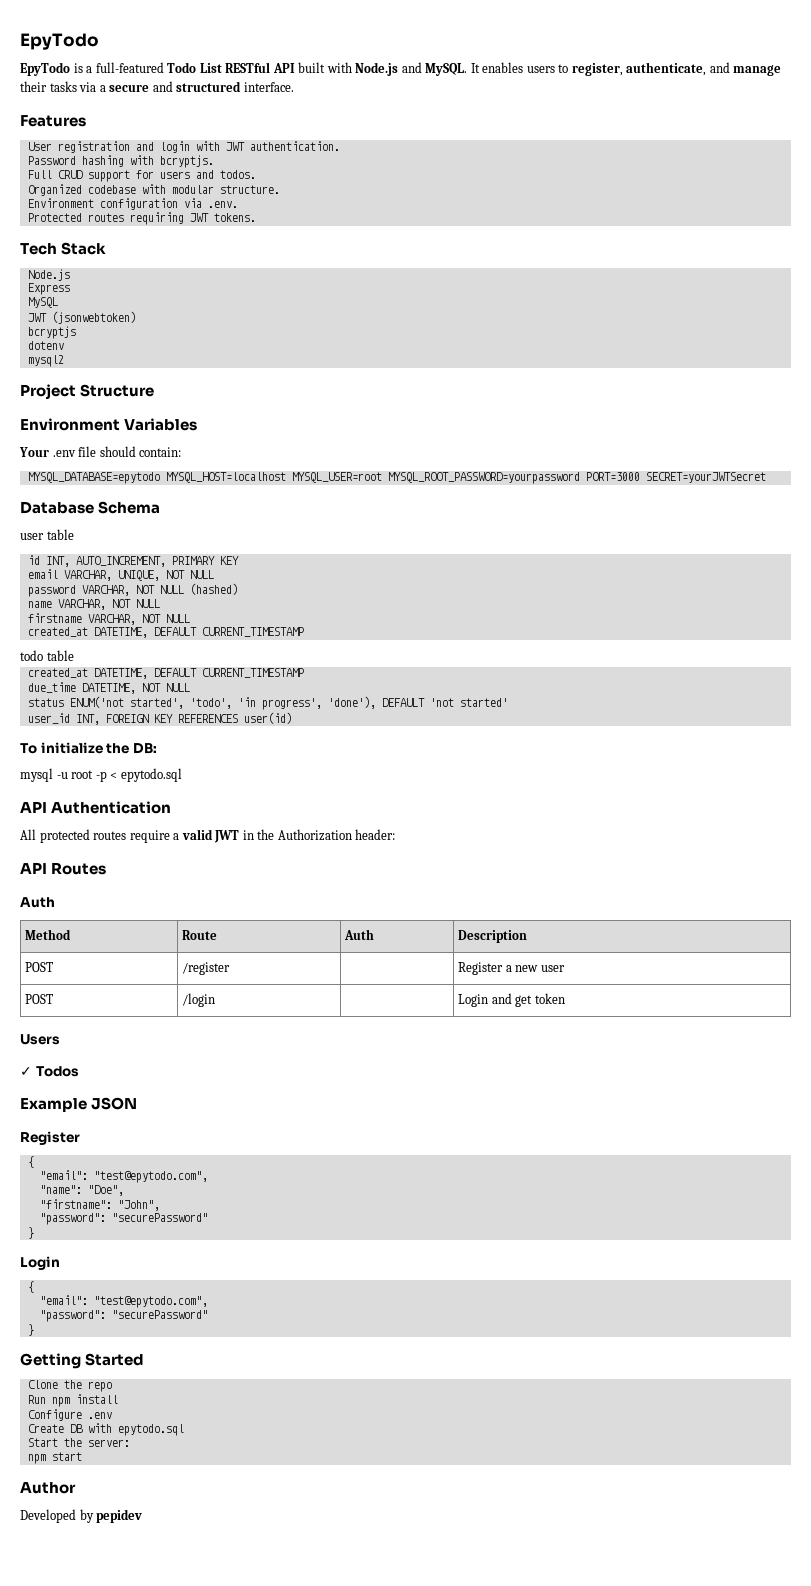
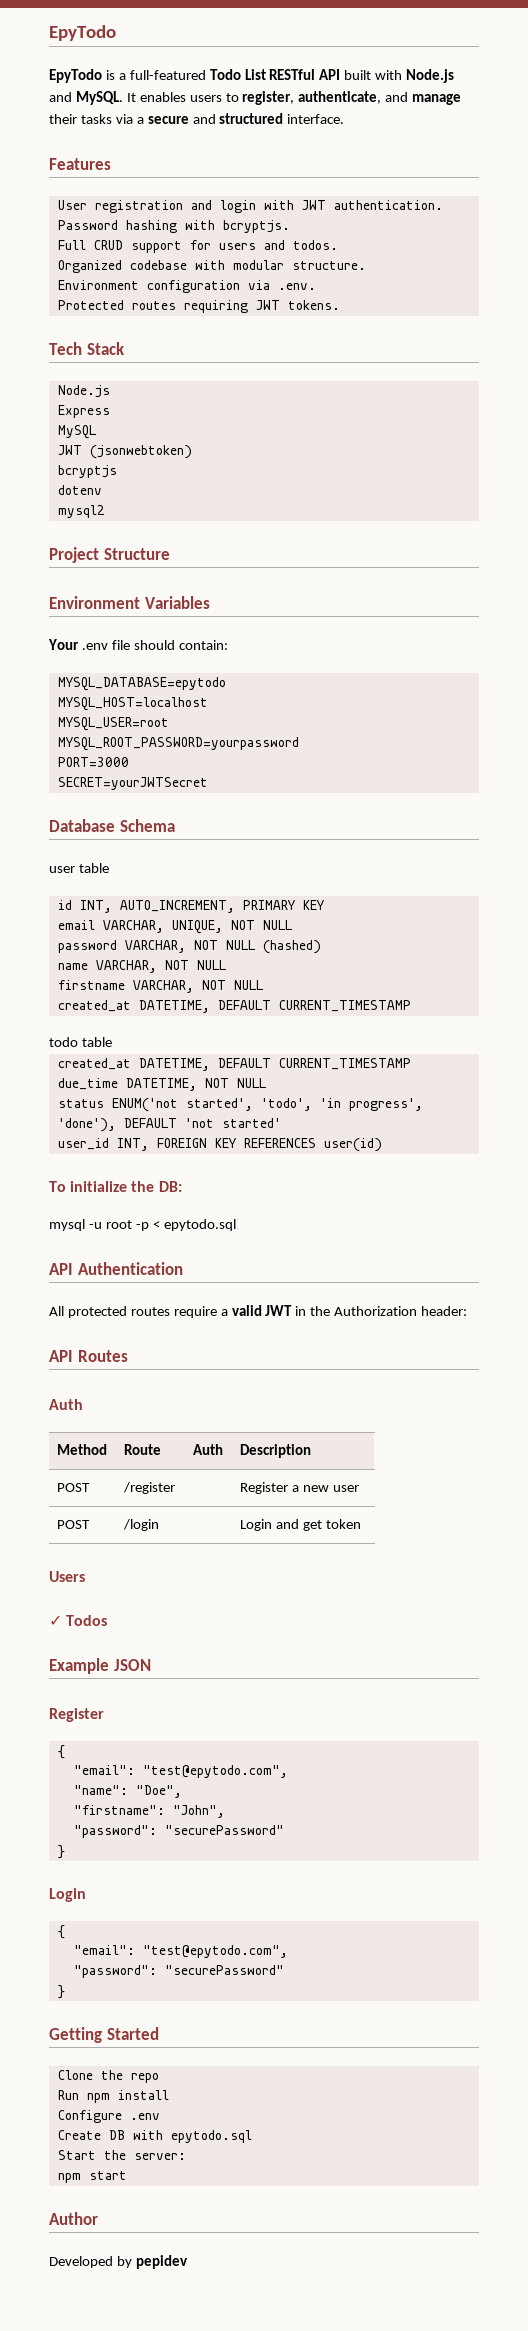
(160, 478) none -> (226, 684) //
(286, 477) none -> (208, 704) //
(382, 477) none -> (169, 724) //
(580, 478) none -> (299, 744) //
(640, 476) none -> (129, 762) //

